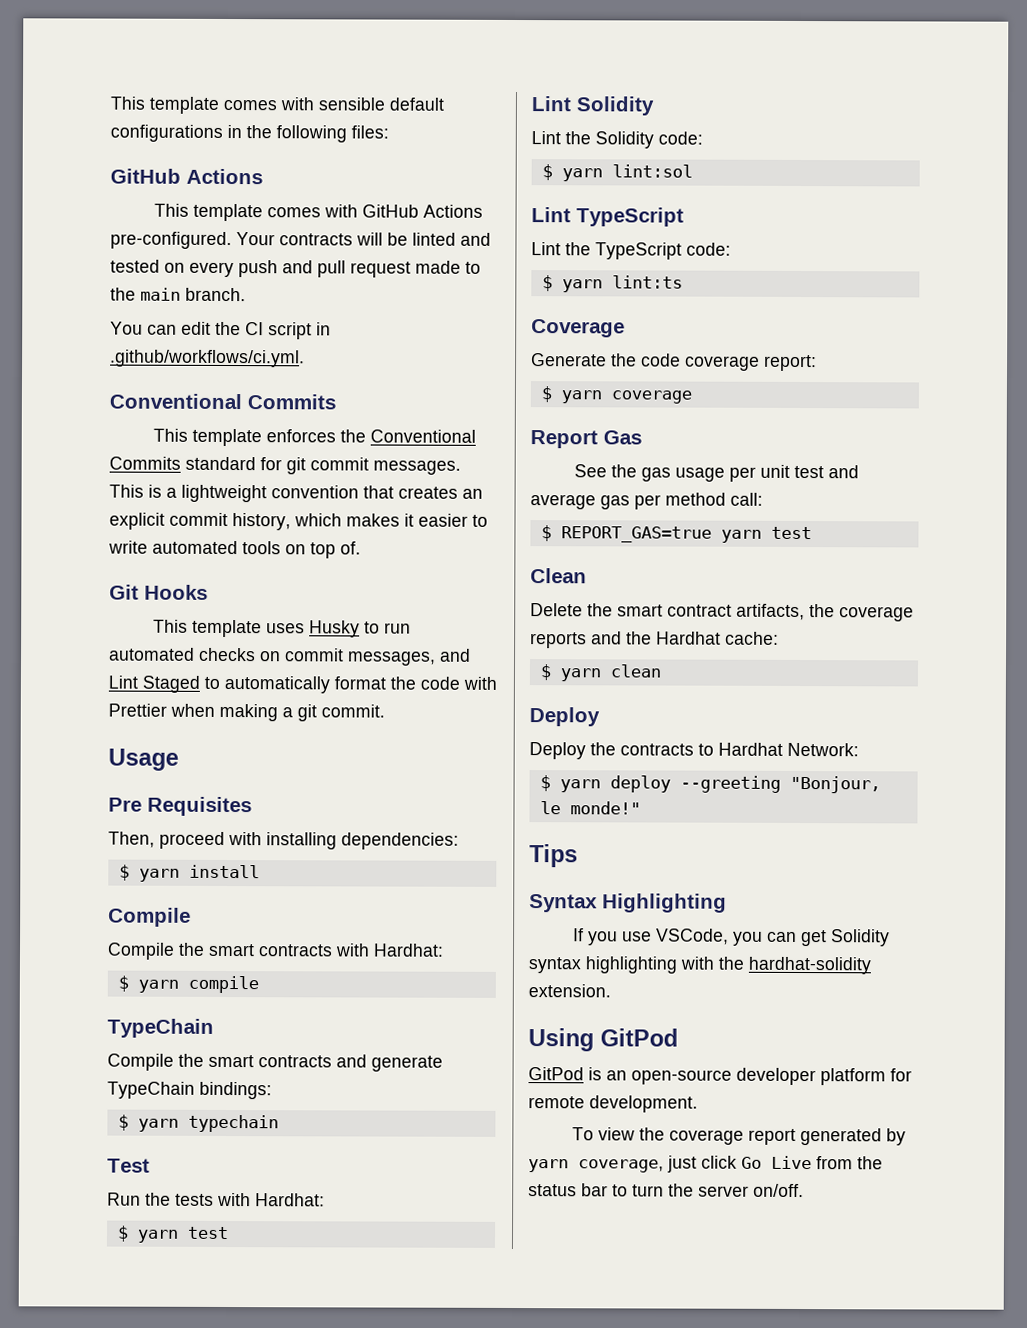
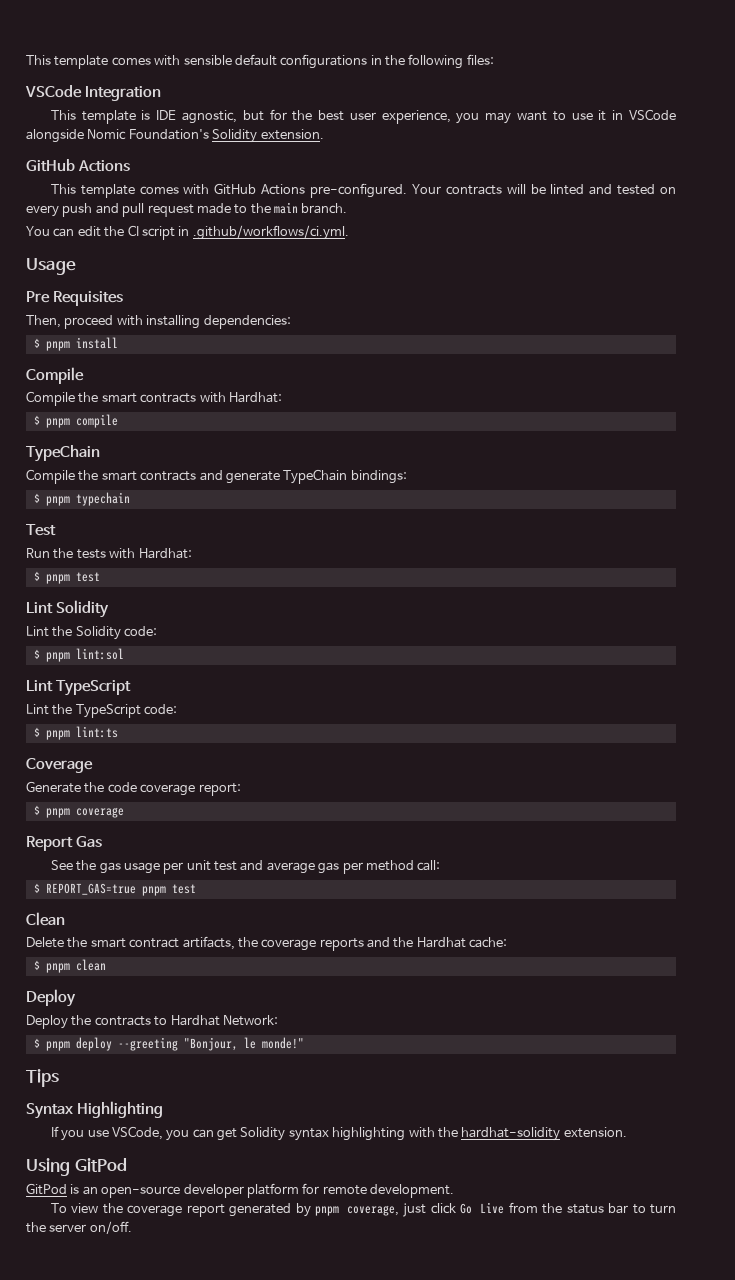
(389, 132) none -> [25,85,161,101] [50,109,676,124] [26,129,324,143] // VSCode Integration // This template is IDE agnostic, but for the best user experience, you may want to use it in VSCode alongside Nomic Foundation's Solidity extension.
[109,393,336,410] [153,428,477,447] [109,456,461,475] [109,484,483,503] [109,512,488,531] [108,540,361,559] [109,584,208,600] [153,619,412,638] [109,647,471,666] [108,675,497,694] [108,703,385,722] // Conventional Commits // This template enforces the Conventional Commits standard for git commit messages. This is a lightweight convention that creates an explicit commit history, which makes it easier to write automated tools on top of. // Git Hooks // This template uses Husky to run automated checks on commit messages, and Lint Staged to automatically format the code with Prettier when making a git commit. -> (349, 232) none
[138,868,180,882] yarn -> [45,341,70,351] pnpm
[137,979,179,993] yarn -> [45,418,70,428] pnpm
[137,1118,179,1132] yarn -> [45,496,70,506] pnpm
[136,1229,179,1243] yarn -> [45,574,70,584] pnpm
[561,168,603,182] yarn -> [45,652,70,662] pnpm
[561,279,603,293] yarn -> [45,730,70,740] pnpm
[560,390,602,404] yarn -> [45,808,70,818] pnpm
[720,529,762,543] yarn -> [141,886,166,896] pnpm
[559,668,601,682] yarn -> [45,963,70,973] pnpm
[559,779,601,793] yarn -> [45,1041,70,1051] pnpm
[528,1159,569,1173] yarn -> [315,1206,340,1216] pnpm

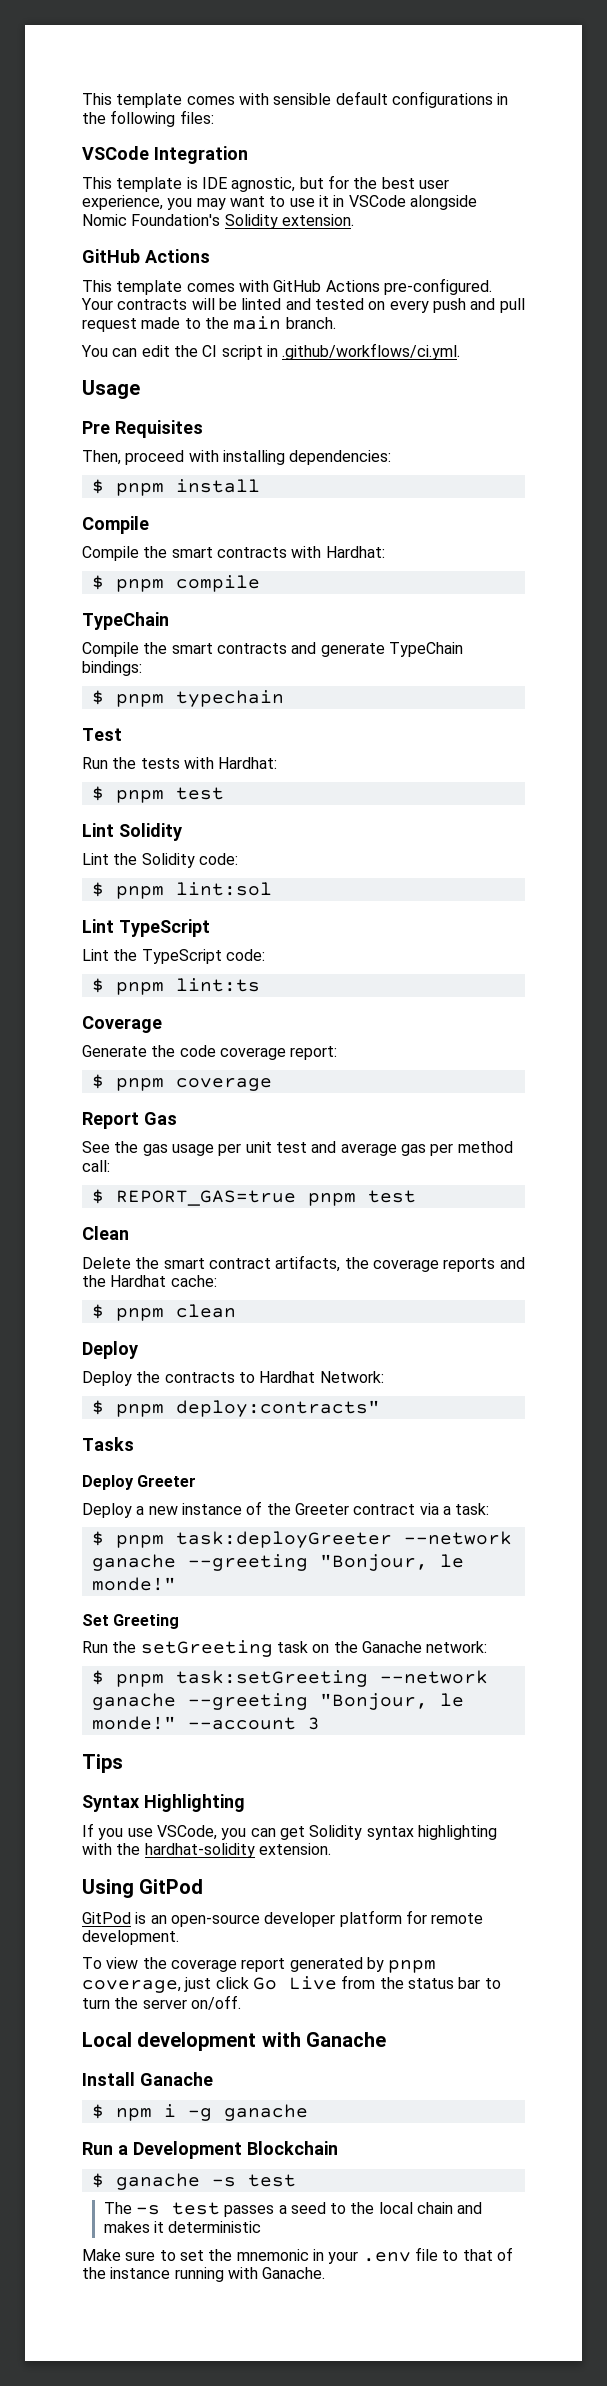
[75,1037,304,1051] deploy --greeting "Bonjour, le monde!" -> [175,1400,380,1417] [82,1437,134,1451] [82,1475,197,1490] [82,1501,490,1518] [91,1531,512,1548] [91,1554,464,1571] [91,1577,176,1591] [82,1614,180,1629] [82,1640,488,1657] [91,1670,488,1687] [91,1693,464,1710] [91,1716,320,1730] deploy:contracts" // Tasks // Deploy Greeter // Deploy a new instance of the Greeter contract via a task: // $ pnpm task:deployGreeter --network ganache --greeting "Bonjour, le monde!" // Set Greeting // Run the setGreeting task on the Ganache network: // $ pnpm task:setGreeting --network ganache --greeting "Bonjour, le monde!" --account 3
(132, 1227) none -> [82,2032,387,2051] [82,2072,213,2086] [91,2104,308,2121] [82,2141,338,2159] [91,2173,296,2190] [103,2202,483,2217] [103,2221,262,2233] [82,2247,513,2264] [82,2267,326,2282] // Local development with Ganache // Install Ganache // $ npm i -g ganache // Run a Development Blockchain // $ ganache -s test // The -s test passes a seed to the local chain and makes it deterministic // Make sure to set the mnemonic in your .env file to that of the instance running with Ganache.

